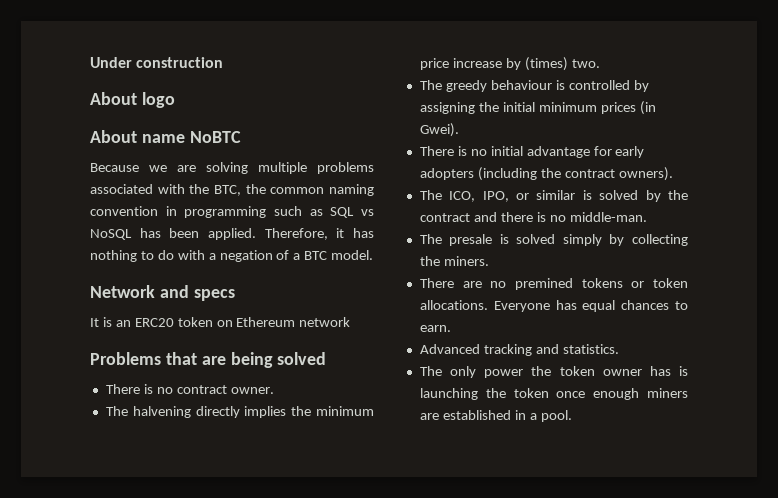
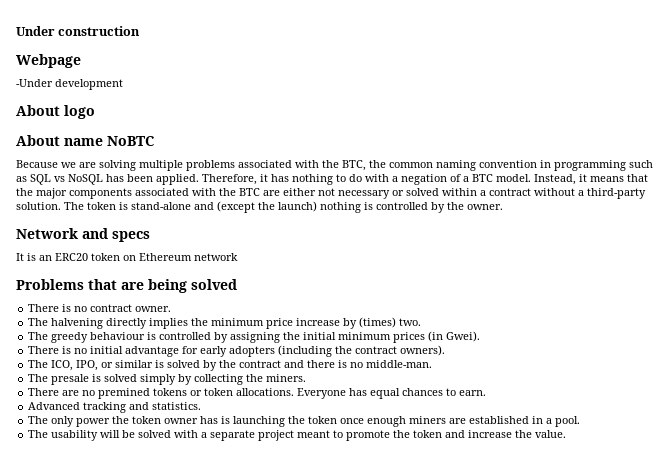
(224, 62) none -> [16,54,81,68] [16,79,123,90] // Webpage // -Under development
(374, 255) none -> [534,174,648,185] [16,188,646,199] [16,201,503,213] Instead, it means that the major components associated with the BTC are either not necessary or solved within a contract without a third-party solution. The token is stand-alone and (except the launch) nothing is controlled by the owner.
(572, 416) none -> [28,430,567,441] // The usability will be solved with a separate project meant to promote the token and increase the value.

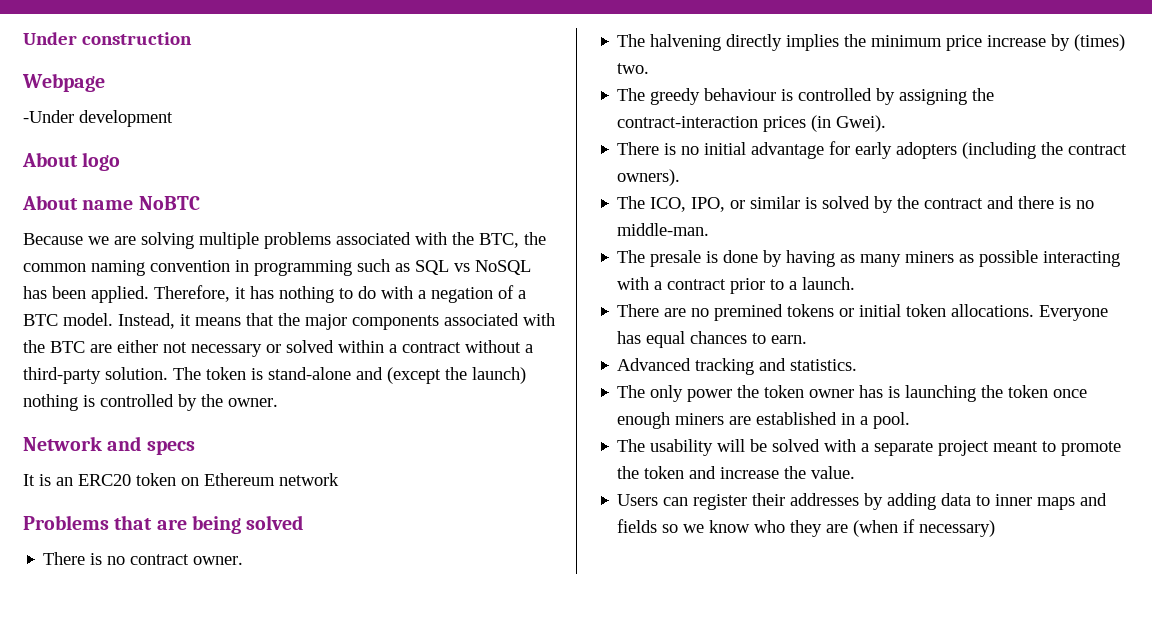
[303,332,392,340] initial minimum -> [617,116,759,128] contract-interaction
[104,374,307,385] solved simply by collecting the miners. -> [723,250,1121,267] [617,277,856,294] done by having as many miners as possible interacting with a contract prior to a launch.
(203, 393) none -> [859,304,902,317] initial
(567, 434) none -> [617,493,1108,510] [617,519,996,537] // Users can register their addresses by adding data to inner maps and fields so we know who they are (when if necessary)

